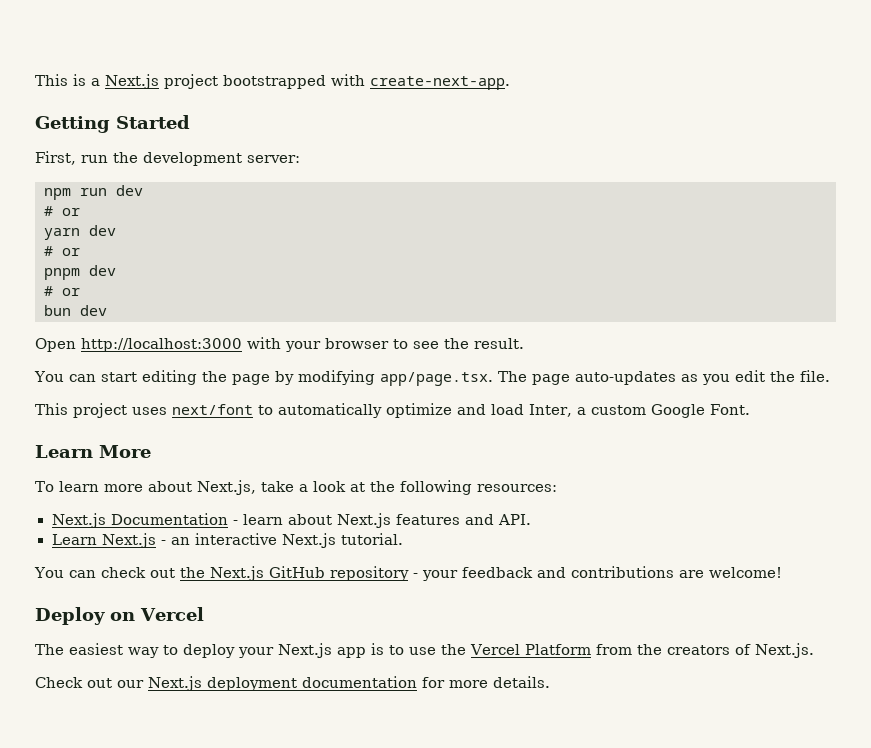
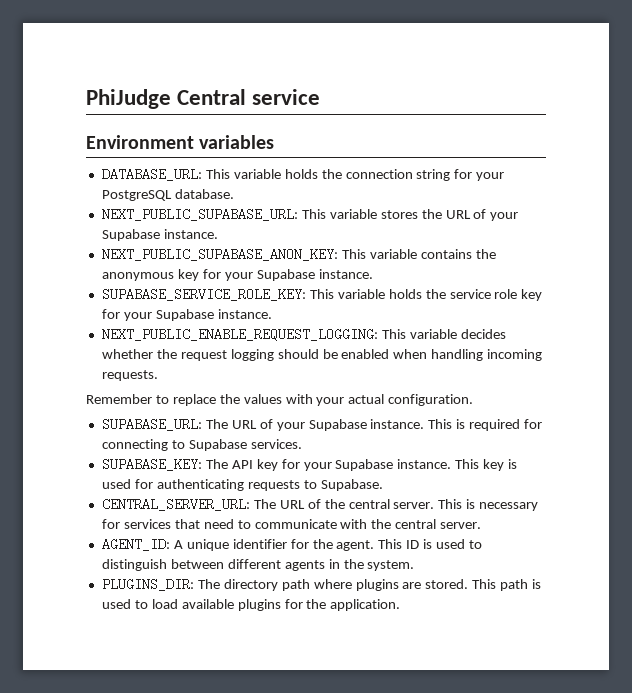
[35,74,510,90] [35,115,190,133] [35,151,300,166] [44,185,143,200] [44,206,80,216] [44,225,116,240] [44,246,80,256] [44,265,116,280] [44,286,80,296] [44,305,107,316] [35,337,524,352] [34,370,830,386] [35,403,750,418] [35,445,151,458] [35,480,557,495] [51,513,531,528] [51,533,403,548] [34,566,782,581] [35,607,204,625] [35,643,814,658] [35,676,550,691] This is a Next.js project bootstrapped with create-next-app. // Getting Started // First, run the development server: // npm run dev // # or // yarn dev // # or // pnpm dev // # or // bun dev // Open http://localhost:3000 with your browser to see the result. // You can start editing the page by modifying app/page.tsx. The page auto-updates as you edit the file. // This project uses next/font to automatically optimize and load Inter, a custom Google Font. // Learn More // To learn more about Next.js, take a look at the following resources: // Next.js Documentation - learn about Next.js features and API. // Learn Next.js - an interactive Next.js tutorial. // You can check out the Next.js GitHub repository - your feedback and contributions are welcome! // Deploy on Vercel // The easiest way to deploy your Next.js app is to use the Vercel Platform from the creators of Next.js. // Check out our Next.js deployment documentation for more details. -> [86,89,321,109] [86,135,275,149] [101,168,505,181] [101,189,234,201] [101,208,519,221] [101,229,218,241] [101,248,496,261] [101,269,373,281] [101,288,543,301] [101,309,272,321] [101,328,506,341] [101,349,543,361] [101,370,158,381] [86,394,474,406] [101,418,543,431] [101,439,302,451] [101,458,518,471] [101,479,383,491] [101,498,539,511] [101,519,482,529] [101,538,483,551] [101,559,415,571] [101,578,542,591] [101,599,401,611] PhiJudge Central service // Environment variables // DATABASE_URL: This variable holds the connection string for your PostgreSQL database. // NEXT_PUBLIC_SUPABASE_URL: This variable stores the URL of your Supabase instance. // NEXT_PUBLIC_SUPABASE_ANON_KEY: This variable contains the anonymous key for your Supabase instance. // SUPABASE_SERVICE_ROLE_KEY: This variable holds the service role key for your Supabase instance. // NEXT_PUBLIC_ENABLE_REQUEST_LOGGING: This variable decides whether the request logging should be enabled when handling incoming requests. // Remember to replace the values with your actual configuration. // SUPABASE_URL: The URL of your Supabase instance. This is required for connecting to Supabase services. // SUPABASE_KEY: The API key for your Supabase instance. This key is used for authenticating requests to Supabase. // CENTRAL_SERVER_URL: The URL of the central server. This is necessary for services that need to communicate with the central server. // AGENT_ID: A unique identifier for the agent. This ID is used to distinguish between different agents in the system. // PLUGINS_DIR: The directory path where plugins are stored. This path is used to load available plugins for the application.

